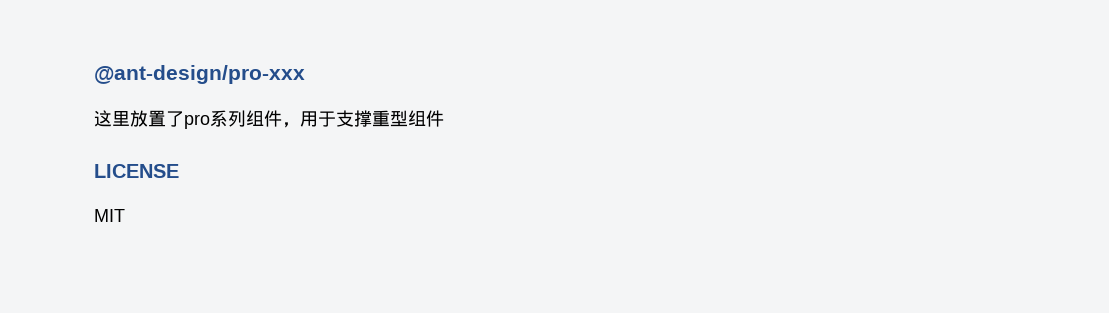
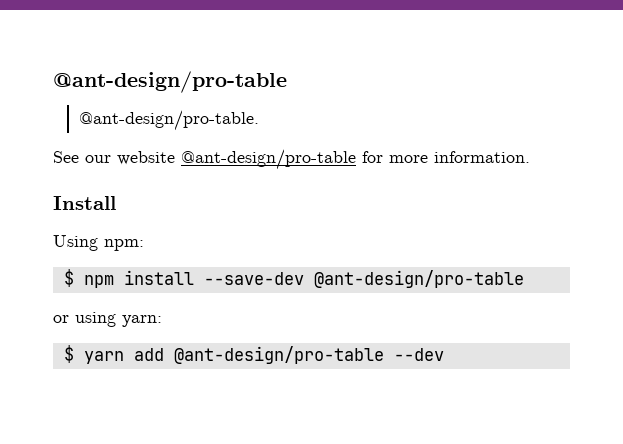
[94,65,305,84] [94,110,444,129] [94,164,179,178] [94,209,125,222] @ant-design/pro-xxx // 这里放置了pro系列组件，用于支撑重型组件 // LICENSE // MIT -> [53,71,287,93] [78,110,259,131] [53,149,530,170] [53,196,116,210] [53,235,144,251] [63,269,524,288] [53,312,162,327] [63,345,444,364] @ant-design/pro-table // @ant-design/pro-table. // See our website @ant-design/pro-table for more information. // Install // Using npm: // $ npm install --save-dev @ant-design/pro-table // or using yarn: // $ yarn add @ant-design/pro-table --dev

